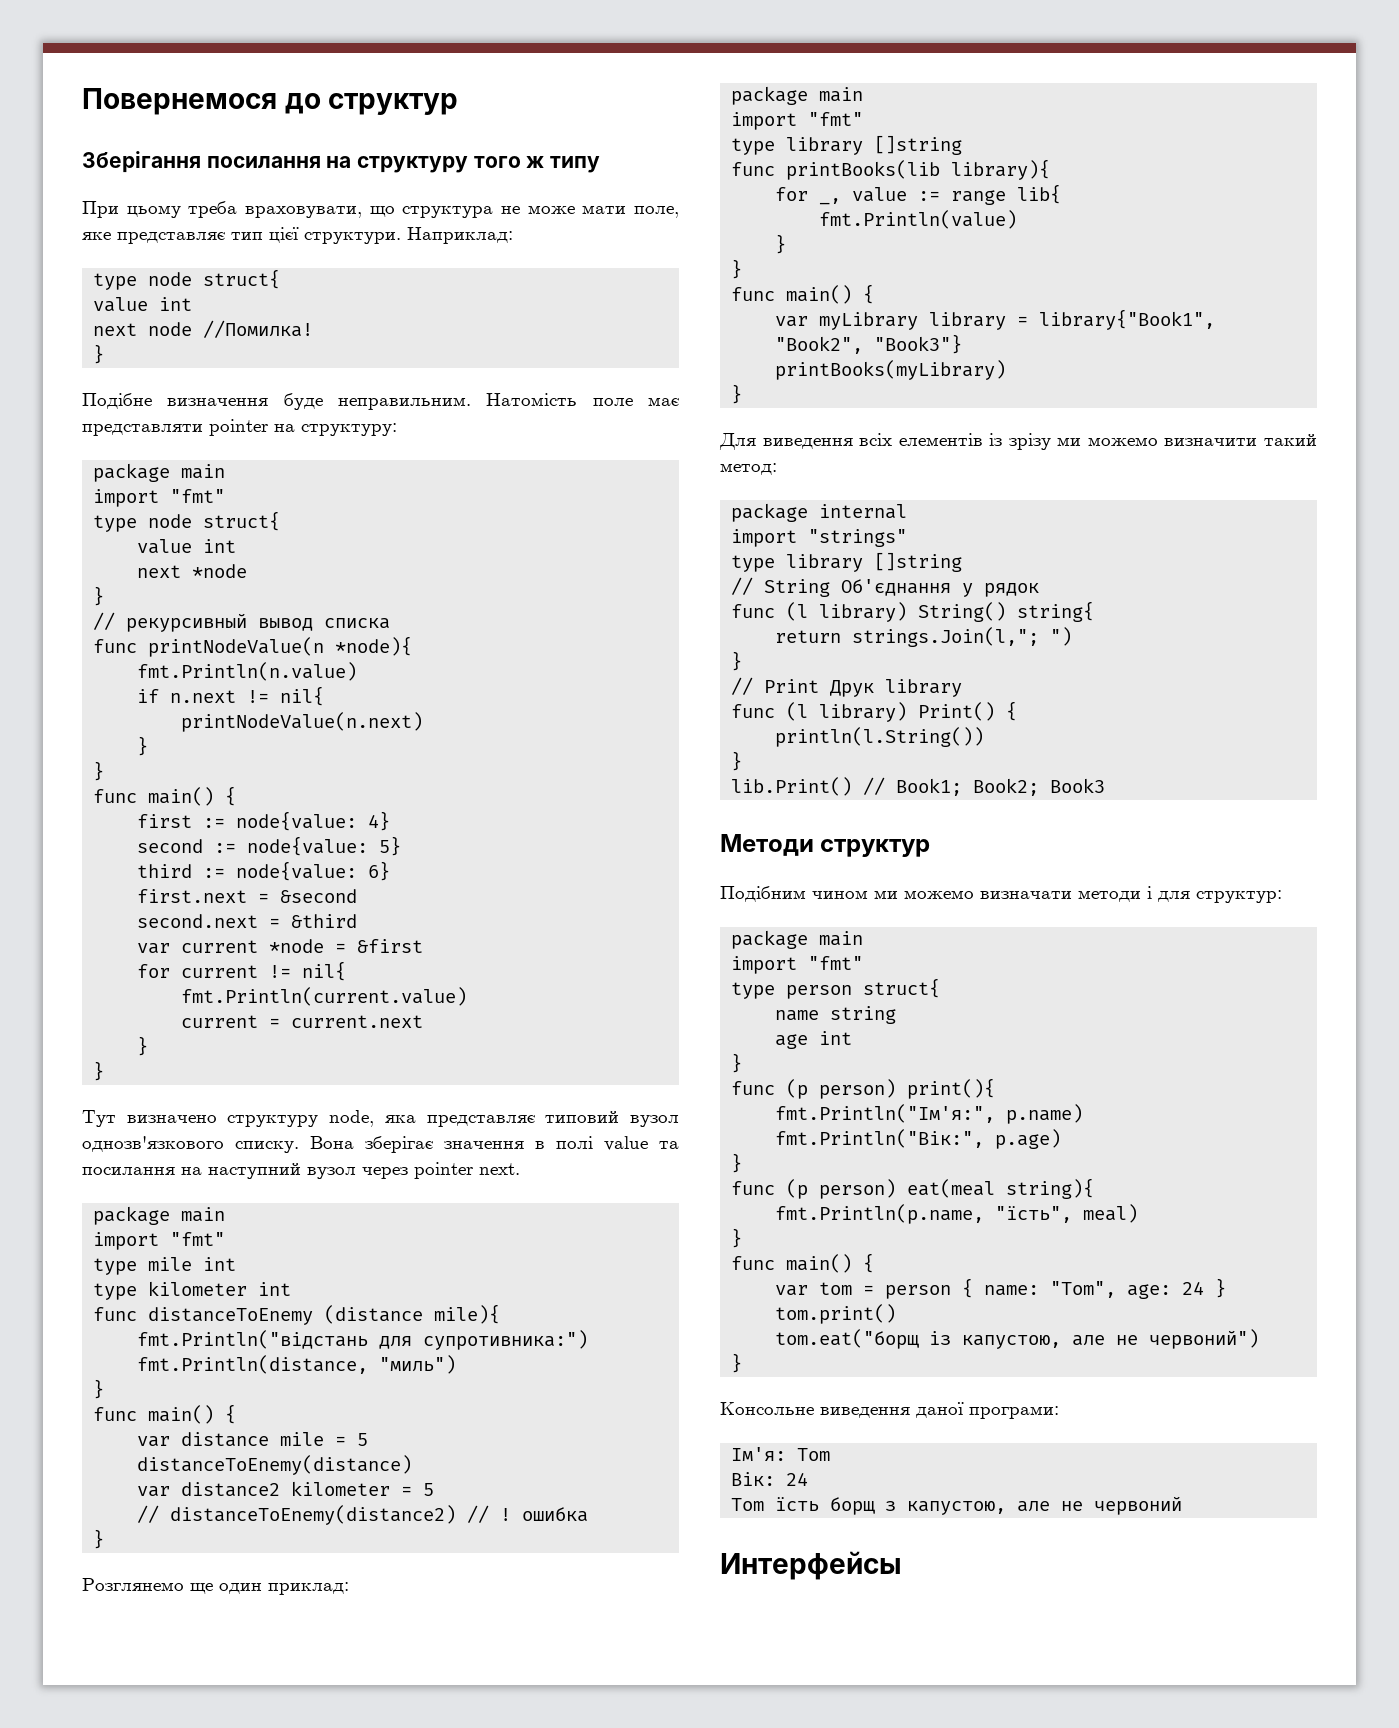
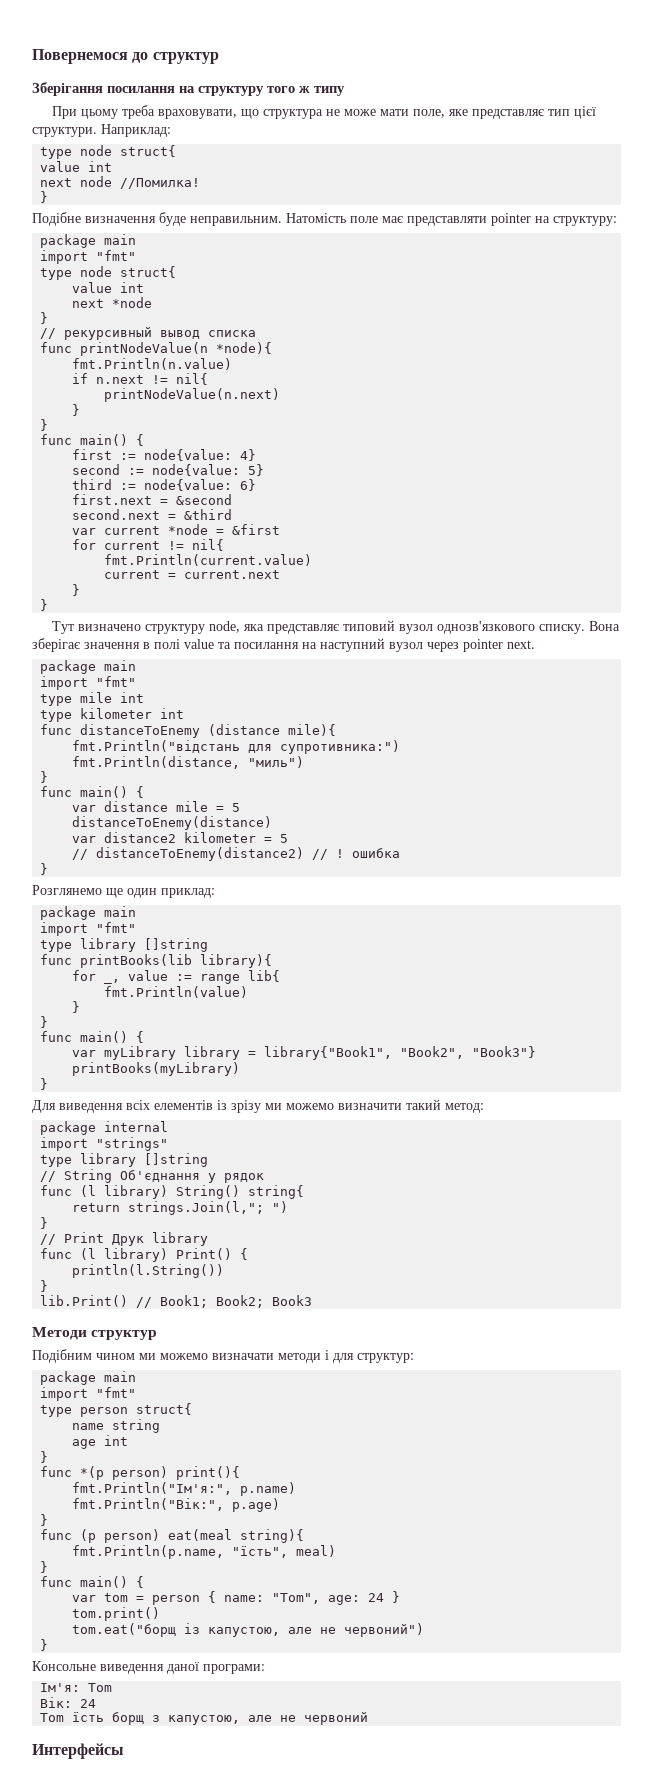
[786,1079,809,1099] (p -> [80,1466,105,1480] *(p

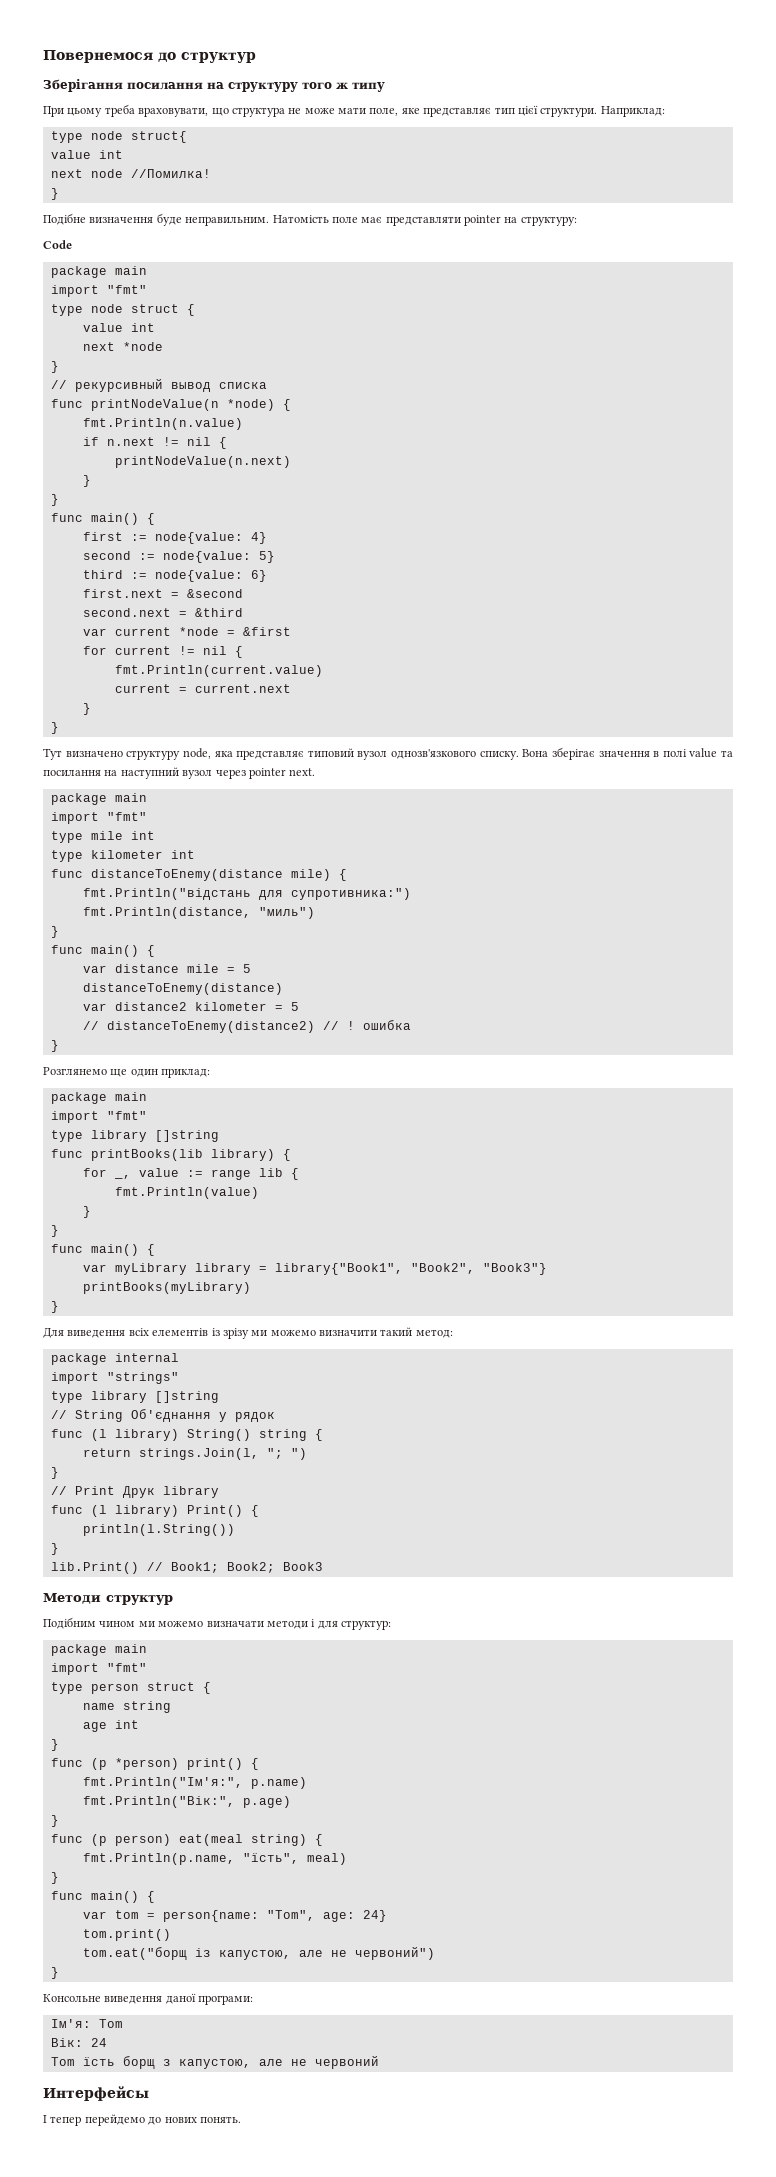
(617, 221) none -> [43,240,72,249] // Code
[120,266,177,278] struct{ -> [130,304,195,316] struct {
[216,342,273,354] *node){ -> [226,399,291,411] *node) {
[176,373,209,385] nil{ -> [186,437,227,449] nil {
[192,539,225,551] nil{ -> [202,646,243,658] nil {
[80,724,337,738] distanceToEnemy (distance mile){ -> [90,869,347,881] distanceToEnemy(distance mile) {
[200,954,273,968] library){ -> [210,1149,291,1161] library) {
[248,970,281,982] lib{ -> [258,1168,299,1180] lib {
[248,1185,305,1199] string{ -> [258,1429,323,1441] string {
[128,1201,265,1215] strings.Join(l,"; -> [138,1448,283,1460] strings.Join(l, ";
[136,1403,193,1415] struct{ -> [146,1682,211,1694] struct {
[80,1466,241,1480] *(p person) print(){ -> [90,1758,259,1770] (p *person) print() {
[240,1529,305,1543] string){ -> [250,1834,323,1846] string) {
[152,1591,401,1605] person { name: "Tom", age: 24 } -> [162,1910,387,1922] person{name: "Tom", age: 24}
(124, 1751) none -> [43,2114,241,2126] // І тепер перейдемо до нових понять.

